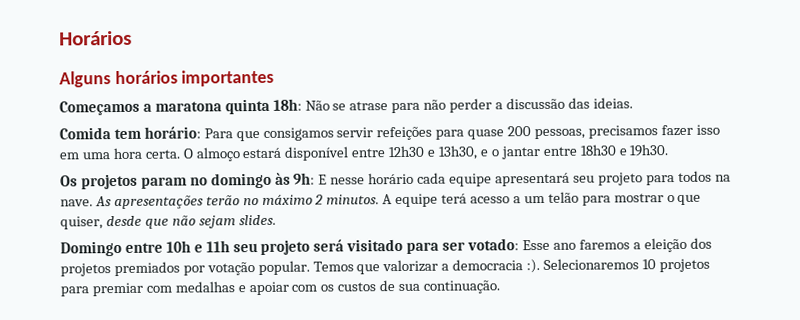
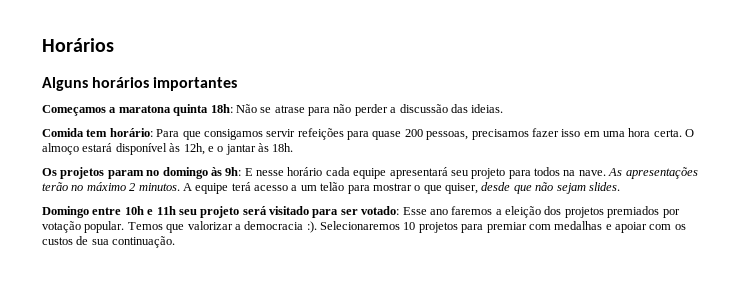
[351,144,669,160] entre 12h30 e 13h30, e o jantar entre 18h30 e 19h30. -> [169,143,294,155] às 12h, e o jantar às 18h.

